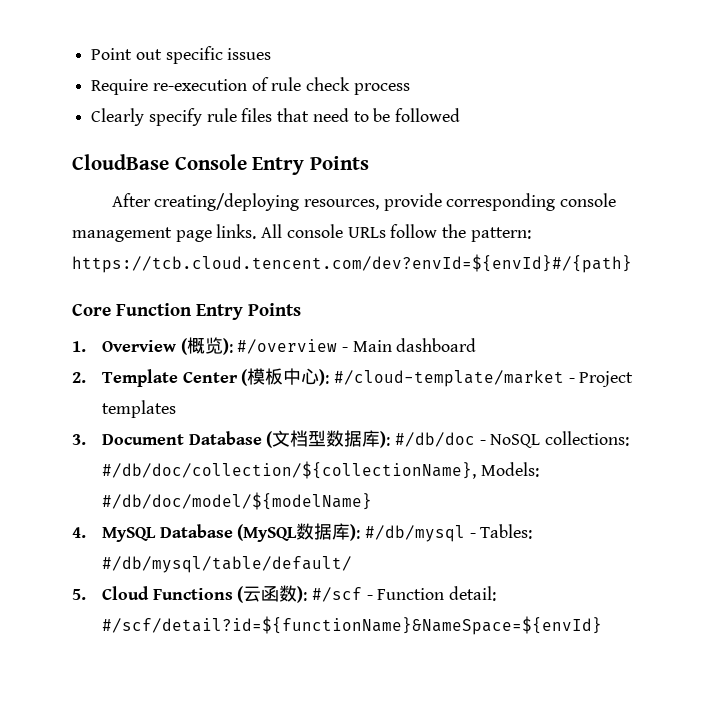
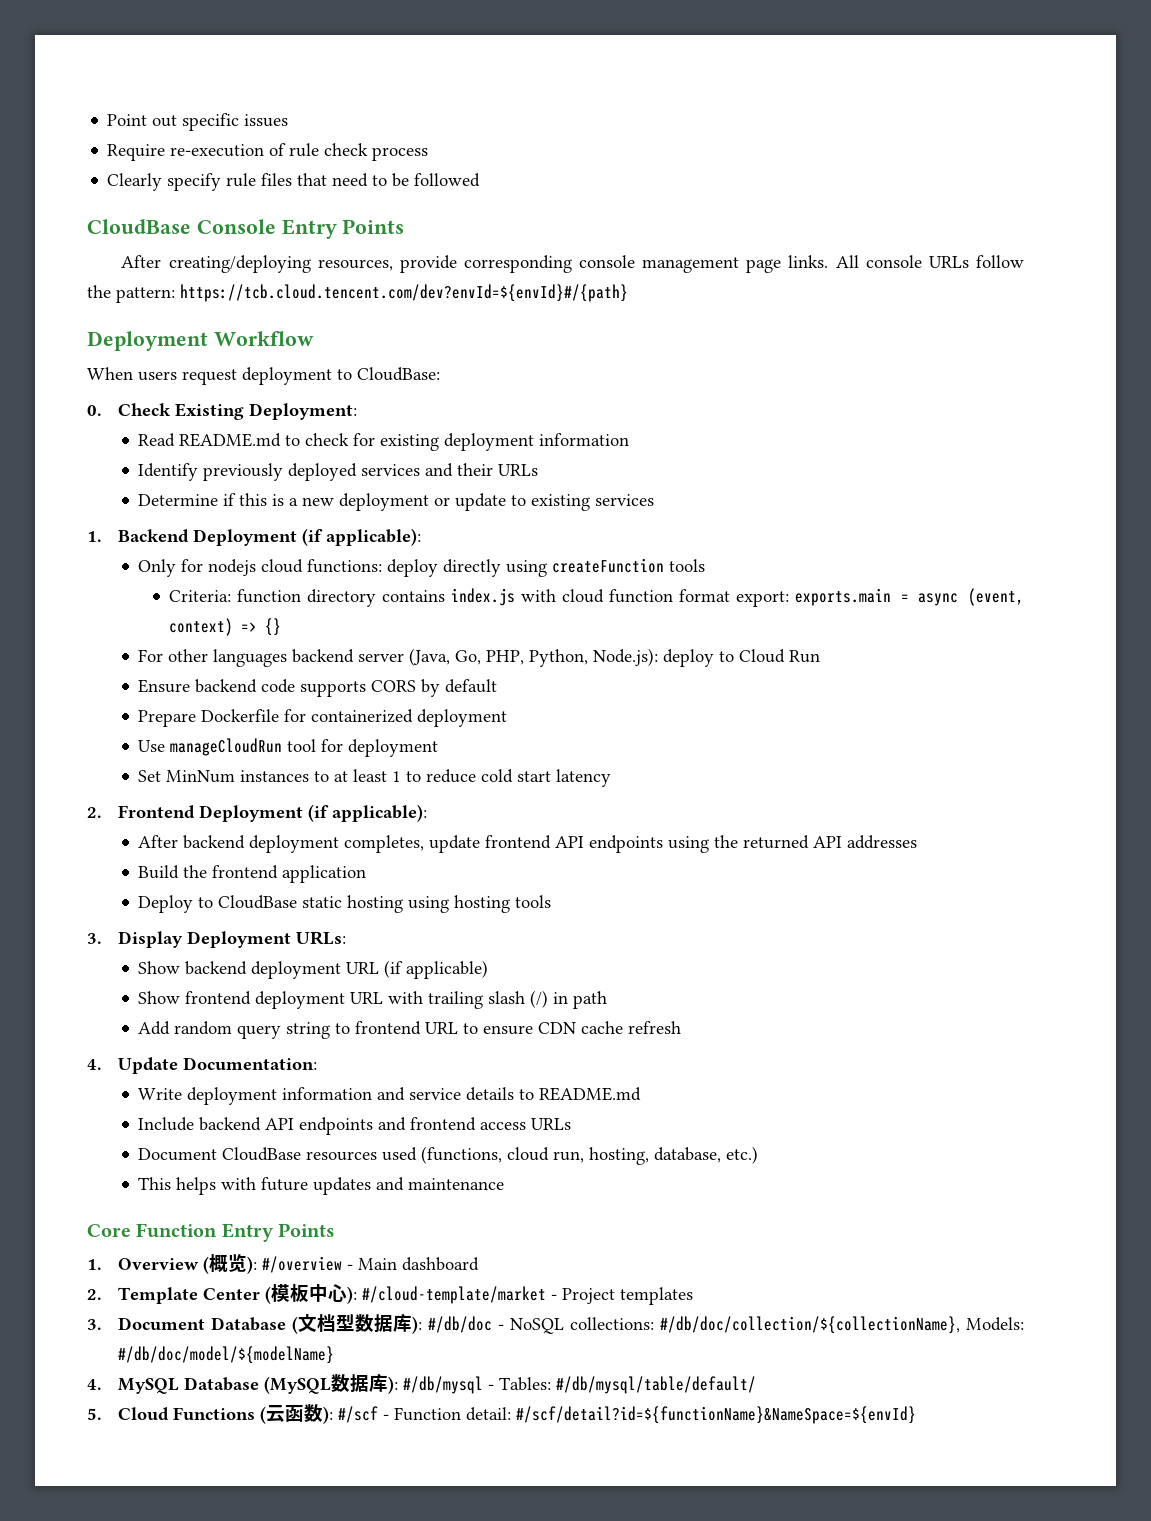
(632, 263) none -> [87,331,314,351] [87,367,440,385] [87,403,357,420] [138,433,630,451] [138,463,539,481] [138,493,655,511] [87,528,421,546] [138,558,706,577] [169,588,1024,607] [169,618,282,636] [138,648,821,667] [138,679,498,697] [138,709,508,727] [138,738,439,757] [138,769,612,787] [87,804,427,822] [138,835,918,853] [138,865,367,883] [138,895,552,913] [87,931,346,948] [138,960,489,979] [138,990,608,1009] [138,1021,682,1039] [87,1057,317,1074] [138,1087,642,1105] [138,1117,572,1135] [138,1146,759,1165] [138,1177,505,1195] // Deployment Workflow // When users request deployment to CloudBase: // 0. Check Existing Deployment: // Read README.md to check for existing deployment information // Identify previously deployed services and their URLs // Determine if this is a new deployment or update to existing services // 1. Backend Deployment (if applicable): // Only for nodejs cloud functions: deploy directly using createFunction tools // Criteria: function directory contains index.js with cloud function format export: exports.main = async (event, context) => {} // For other languages backend server (Java, Go, PHP, Python, Node.js): deploy to Cloud Run // Ensure backend code supports CORS by default // Prepare Dockerfile for containerized deployment // Use manageCloudRun tool for deployment // Set MinNum instances to at least 1 to reduce cold start latency // 2. Frontend Deployment (if applicable): // After backend deployment completes, update frontend API endpoints using the returned API addresses // Build the frontend application // Deploy to CloudBase static hosting using hosting tools // 3. Display Deployment URLs: // Show backend deployment URL (if applicable) // Show frontend deployment URL with trailing slash (/) in path // Add random query string to frontend URL to ensure CDN cache refresh // 4. Update Documentation: // Write deployment information and service details to README.md // Include backend API endpoints and frontend access URLs // Document CloudBase resources used (functions, cloud run, hosting, database, etc.) // This helps with future updates and maintenance

